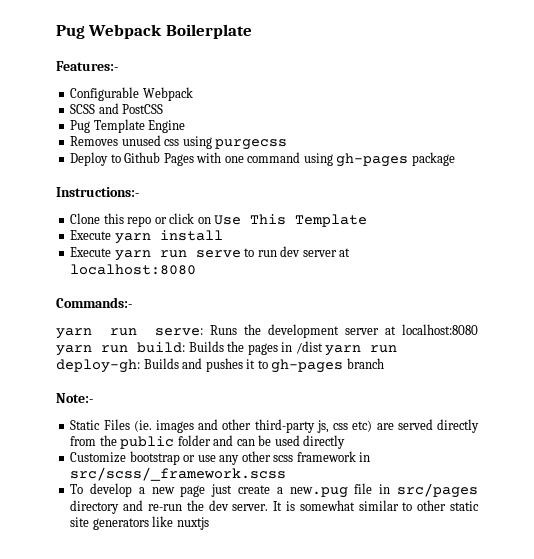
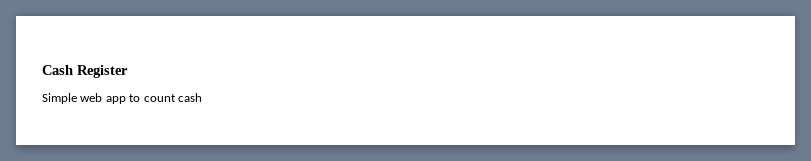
[56,24,252,39] [56,61,118,71] [70,87,193,101] [70,103,164,114] [70,119,186,133] [70,135,288,150] [70,152,455,167] [56,187,139,197] [70,213,368,227] [70,230,223,244] [70,246,351,261] [70,264,197,275] [56,297,132,308] [56,324,478,339] [56,341,398,356] [56,358,384,373] [56,393,93,403] [70,419,480,433] [70,435,346,449] [70,451,371,465] [70,467,287,481] [70,483,478,498] [70,500,479,514] [70,516,209,530] Pug Webpack Boilerplate // Features:- // Configurable Webpack // SCSS and PostCSS // Pug Template Engine // Removes unused css using purgecss // Deploy to Github Pages with one command using gh-pages package // Instructions:- // Clone this repo or click on Use This Template // Execute yarn install // Execute yarn run serve to run dev server at localhost:8080 // Commands:- // yarn run serve: Runs the development server at localhost:8080 yarn run build: Builds the pages in /dist yarn run deploy-gh: Builds and pushes it to gh-pages branch // Note:- // Static Files (ie. images and other third-party js, css etc) are served directly from the public folder and can be used directly // Customize bootstrap or use any other scss framework in src/scss/_framework.scss // To develop a new page just create a new.pug file in src/pages directory and re-run the dev server. It is somewhat similar to other static site generators like nuxtjs -> [42,65,128,78] [42,93,202,104] Cash Register // Simple web app to count cash

